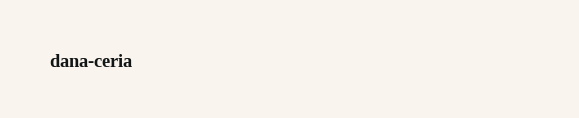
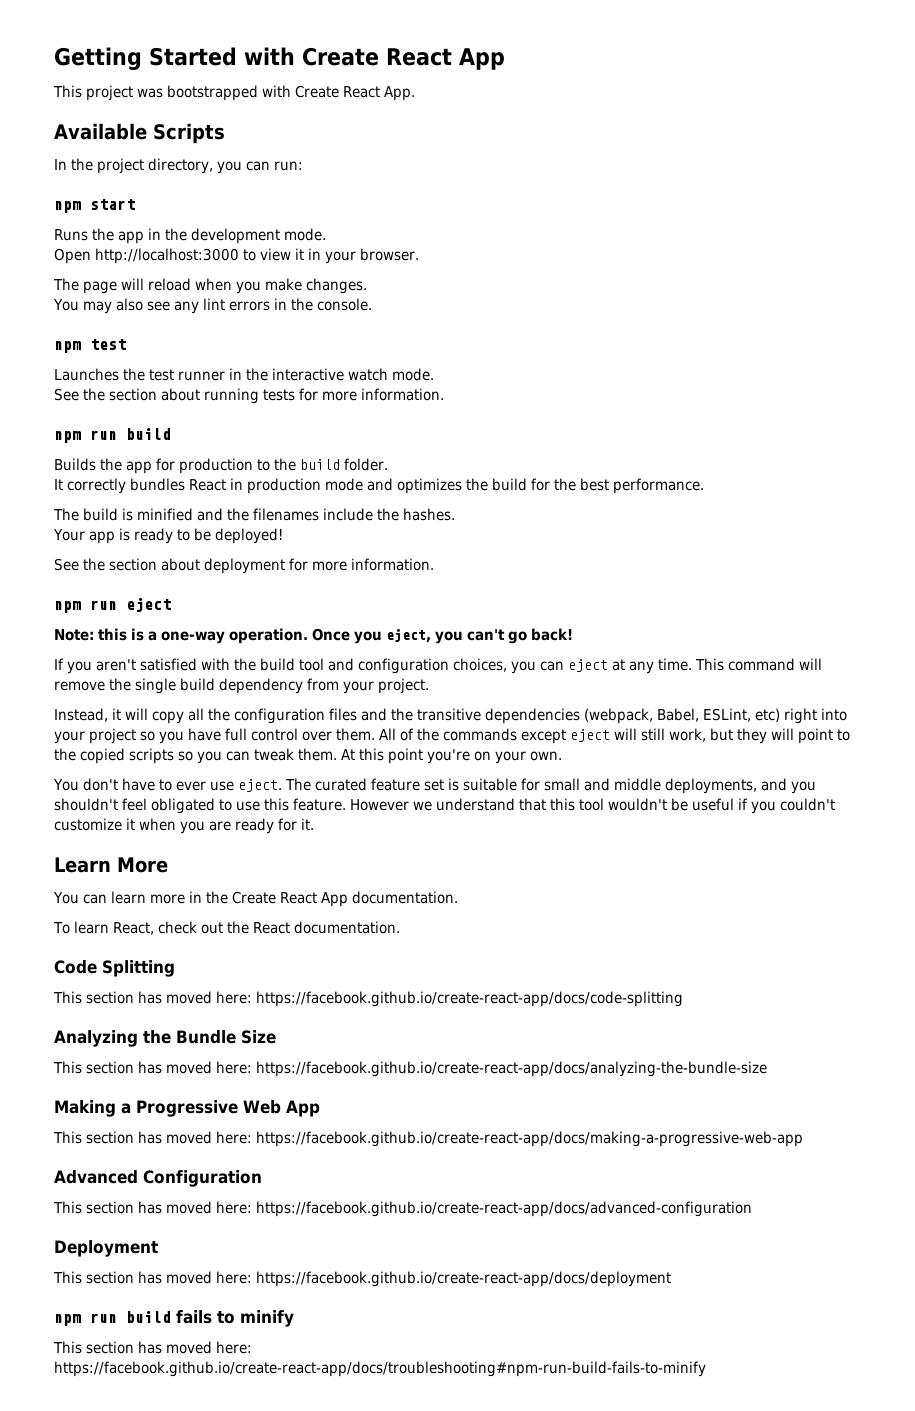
[50,54,132,67] dana-ceria -> [54,47,505,70] [53,85,415,101] [54,123,225,144] [54,158,303,174] [54,199,135,213] [54,228,326,244] [54,248,419,264] [53,278,367,294] [53,298,372,314] [54,339,126,353] [54,368,434,381] [54,388,444,404] [54,428,171,443] [54,458,388,474] [54,478,704,494] [53,508,455,521] [53,528,283,544] [54,558,434,574] [54,597,171,613] [54,628,573,644] [54,658,822,674] [54,678,429,694] [54,708,847,724] [54,728,850,744] [54,748,562,764] [53,778,816,794] [54,798,835,814] [54,818,314,834] [54,857,168,873] [53,891,458,907] [53,921,400,935] [54,960,175,977] [53,991,683,1007] [54,1030,276,1047] [53,1061,767,1077] [54,1100,320,1117] [53,1131,803,1147] [54,1170,262,1187] [53,1201,752,1217] [54,1240,158,1257] [53,1271,671,1287] [54,1310,294,1327] [53,1341,252,1354] [54,1361,706,1377] Getting Started with Create React App // This project was bootstrapped with Create React App. // Available Scripts // In the project directory, you can run: // npm start // Runs the app in the development mode. // Open http://localhost:3000 to view it in your browser. // The page will reload when you make changes. // You may also see any lint errors in the console. // npm test // Launches the test runner in the interactive watch mode. // See the section about running tests for more information. // npm run build // Builds the app for production to the build folder. // It correctly bundles React in production mode and optimizes the build for the best performance. // The build is minified and the filenames include the hashes. // Your app is ready to be deployed! // See the section about deployment for more information. // npm run eject // Note: this is a one-way operation. Once you eject, you can't go back! // If you aren't satisfied with the build tool and configuration choices, you can eject at any time. This command will remove the single build dependency from your project. // Instead, it will copy all the configuration files and the transitive dependencies (webpack, Babel, ESLint, etc) right into your project so you have full control over them. All of the commands except eject will still work, but they will point to the copied scripts so you can tweak them. At this point you're on your own. // You don't have to ever use eject. The curated feature set is suitable for small and middle deployments, and you shouldn't feel obligated to use this feature. However we understand that this tool wouldn't be useful if you couldn't customize it when you are ready for it. // Learn More // You can learn more in the Create React App documentation. // To learn React, check out the React documentation. // Code Splitting // This section has moved here: https://facebook.github.io/create-react-app/docs/code-splitting // Analyzing the Bundle Size // This section has moved here: https://facebook.github.io/create-react-app/docs/analyzing-the-bundle-size // Making a Progressive Web App // This section has moved here: https://facebook.github.io/create-react-app/docs/making-a-progressive-web-app // Advanced Configuration // This section has moved here: https://facebook.github.io/create-react-app/docs/advanced-configuration // Deployment // This section has moved here: https://facebook.github.io/create-react-app/docs/deployment // npm run build fails to minify // This section has moved here: https://facebook.github.io/create-react-app/docs/troubleshooting#npm-run-build-fails-to-minify

